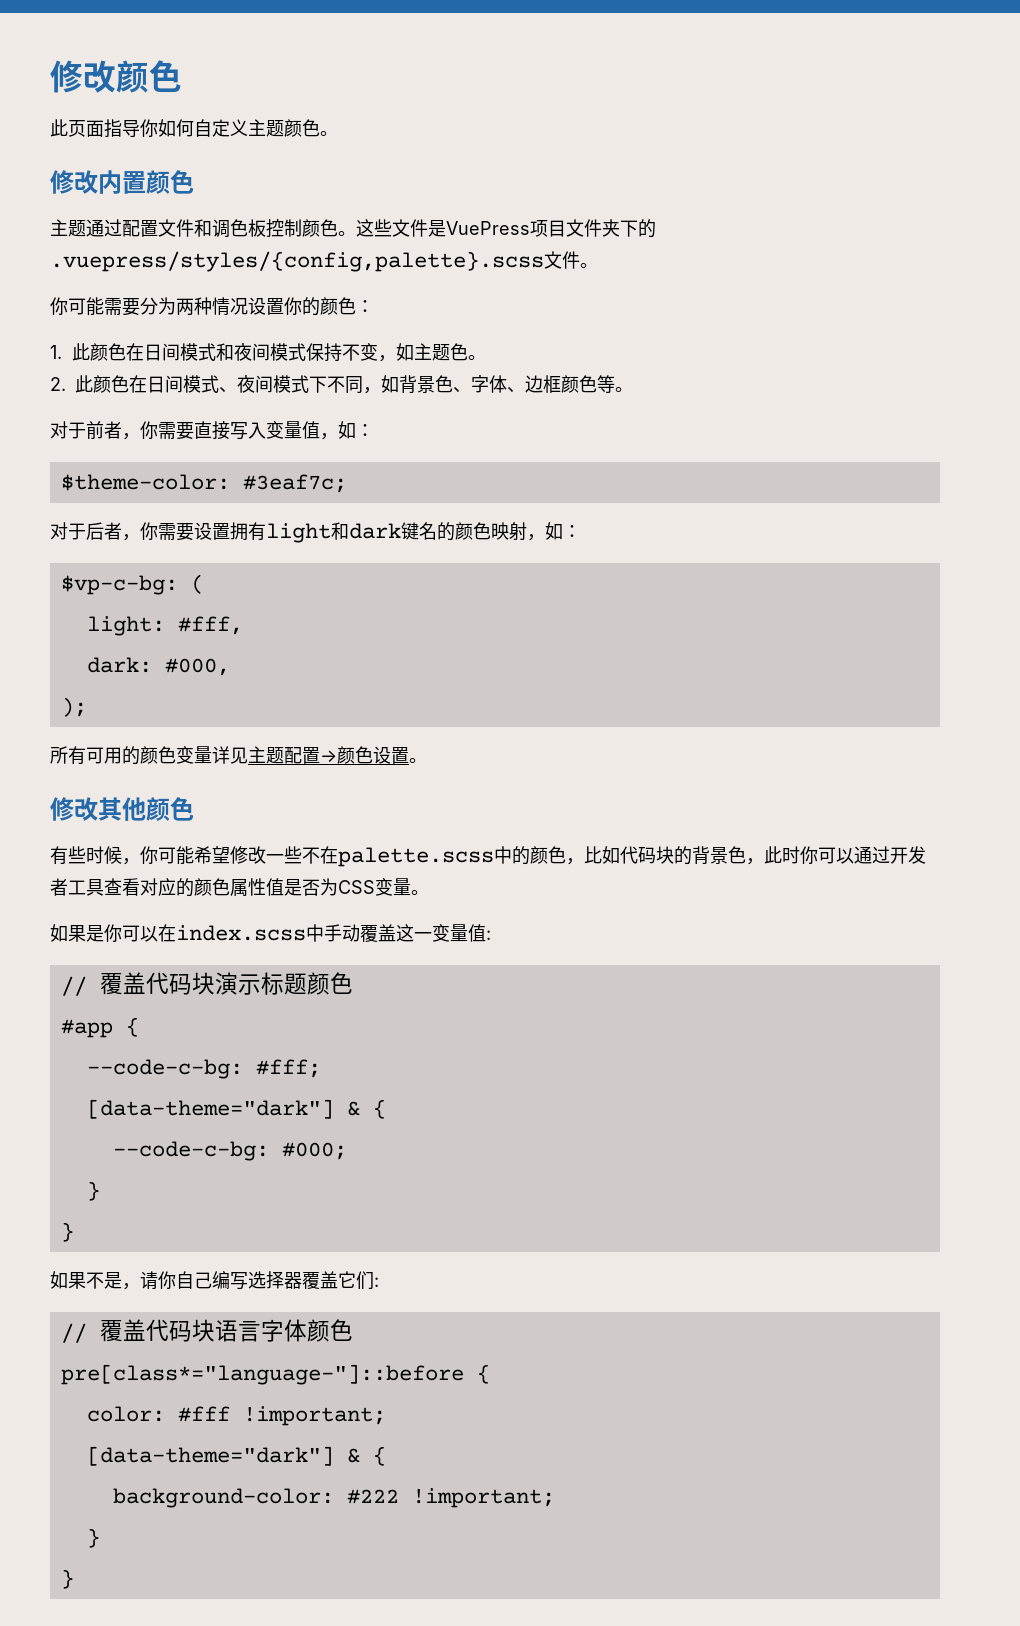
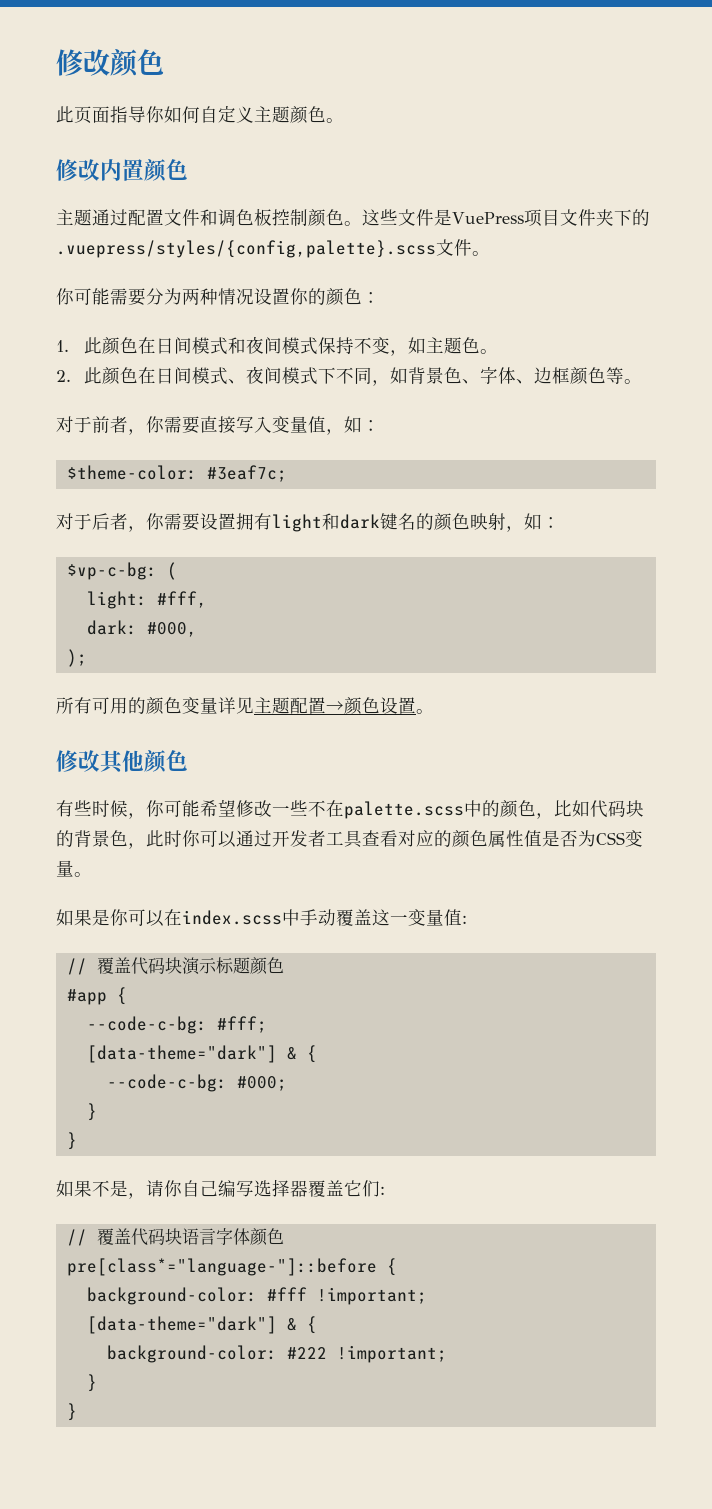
[86,1406,165,1422] color: -> [86,1287,257,1305] background-color:

